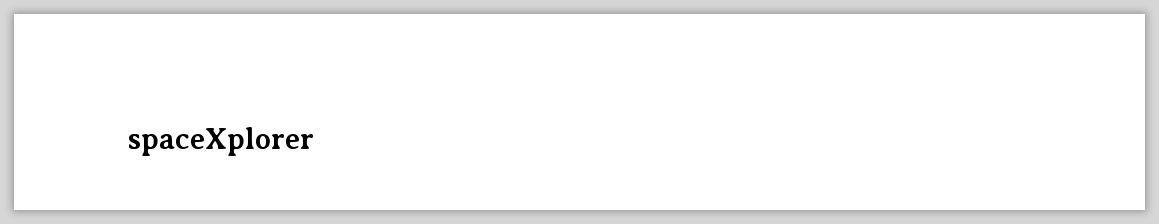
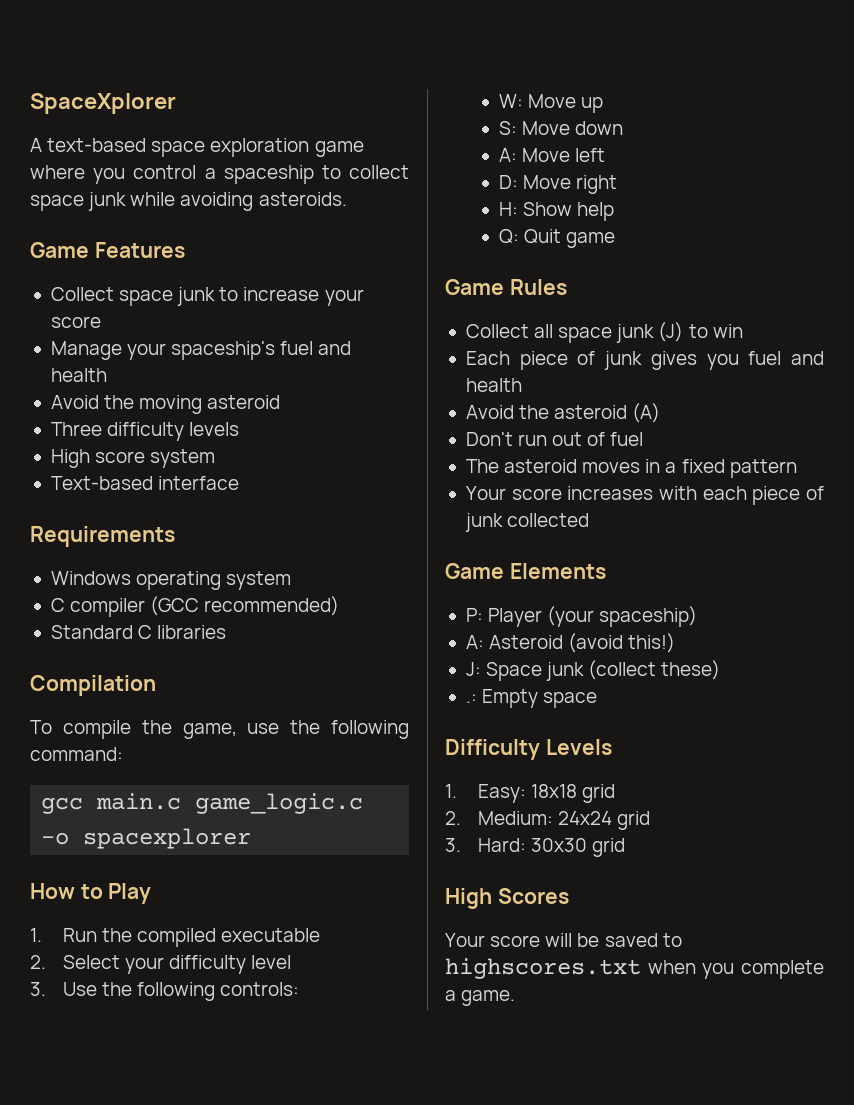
[128,127,314,156] spaceXplorer -> [30,93,176,114] [30,138,364,157] [30,165,410,184] [30,192,347,211] [30,242,185,258] [50,287,364,306] [50,316,101,328] [50,341,352,360] [50,368,107,382] [50,395,281,414] [50,422,240,441] [50,449,216,468] [50,476,240,490] [30,526,175,547] [50,571,292,590] [50,596,340,617] [50,625,227,639] [30,675,156,696] [30,720,409,739] [30,747,123,761] [41,793,364,814] [41,828,252,849] [30,883,152,904] [30,928,321,947] [30,955,292,974] [30,982,300,1001] [498,94,603,113] [498,121,623,135] [498,148,605,162] [498,175,617,194] [498,202,614,221] [498,229,615,248] [445,279,567,295] [465,322,743,343] [465,351,824,370] [465,378,522,392] [465,403,661,423] [465,432,644,446] [465,459,797,478] [465,486,824,505] [464,513,590,532] [445,563,606,579] [465,606,698,627] [465,633,676,653] [465,660,721,681] [465,689,598,708] [445,739,612,760] [445,784,616,803] [445,811,651,830] [445,838,626,857] [445,888,569,909] [445,933,682,947] [445,958,824,979] [445,990,516,1006] SpaceXplorer // A text-based space exploration game where you control a spaceship to collect space junk while avoiding asteroids. // Game Features // Collect space junk to increase your score // Manage your spaceship's fuel and health // Avoid the moving asteroid // Three difficulty levels // High score system // Text-based interface // Requirements // Windows operating system // C compiler (GCC recommended) // Standard C libraries // Compilation // To compile the game, use the following command: // gcc main.c game_logic.c -o spacexplorer // How to Play // 1. Run the compiled executable // 2. Select your difficulty level // 3. Use the following controls: // W: Move up // S: Move down // A: Move left // D: Move right // H: Show help // Q: Quit game // Game Rules // Collect all space junk (J) to win // Each piece of junk gives you fuel and health // Avoid the asteroid (A) // Don't run out of fuel // The asteroid moves in a fixed pattern // Your score increases with each piece of junk collected // Game Elements // P: Player (your spaceship) // A: Asteroid (avoid this!) // J: Space junk (collect these) // .: Empty space // Difficulty Levels // 1. Easy: 18x18 grid // 2. Medium: 24x24 grid // 3. Hard: 30x30 grid // High Scores // Your score will be saved to highscores.txt when you complete a game.

